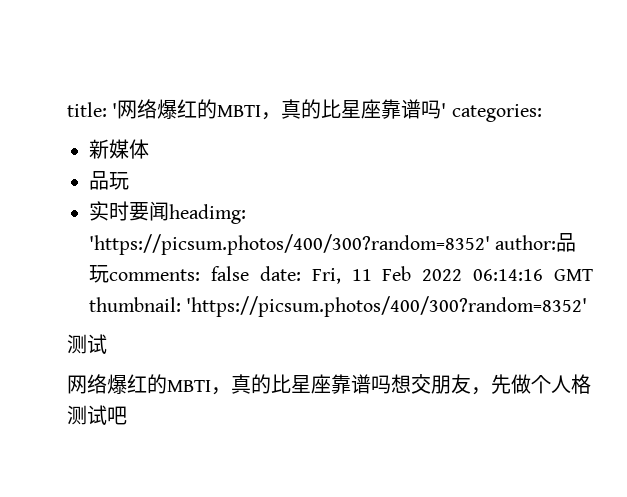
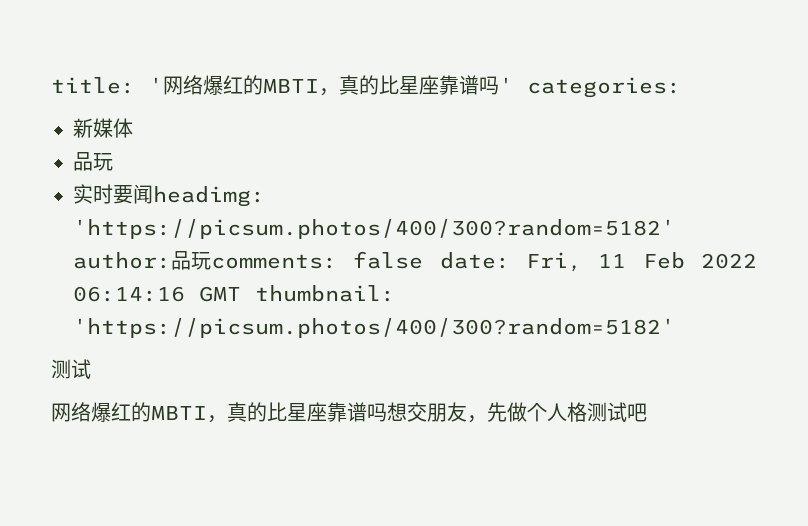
[89,234,490,255] 'https://picsum.photos/400/300?random=8352' -> [73,219,675,239] 'https://picsum.photos/400/300?random=5182'
[186,296,588,317] 'https://picsum.photos/400/300?random=8352' -> [73,318,675,338] 'https://picsum.photos/400/300?random=5182'

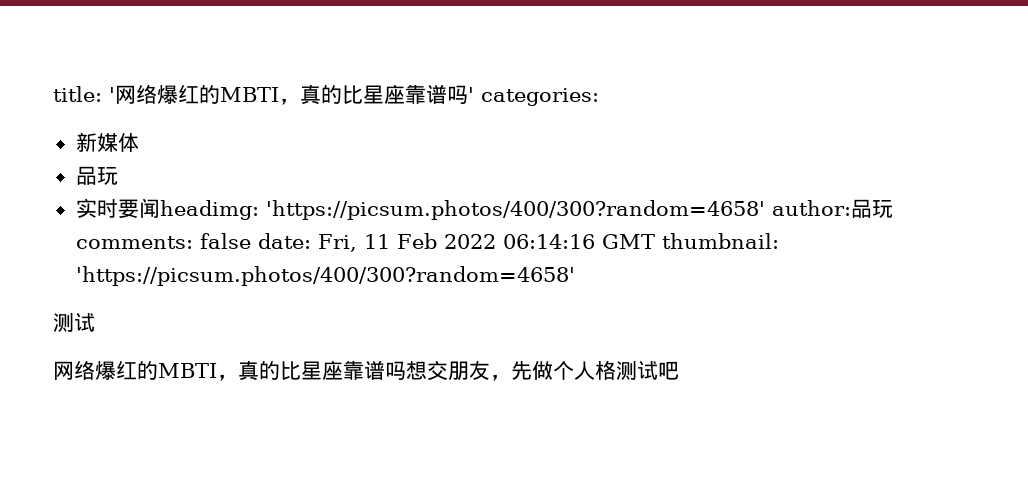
[73,219,675,239] 'https://picsum.photos/400/300?random=5182' -> [265,200,765,220] 'https://picsum.photos/400/300?random=4658'
[73,318,675,338] 'https://picsum.photos/400/300?random=5182' -> [75,266,575,286] 'https://picsum.photos/400/300?random=4658'

